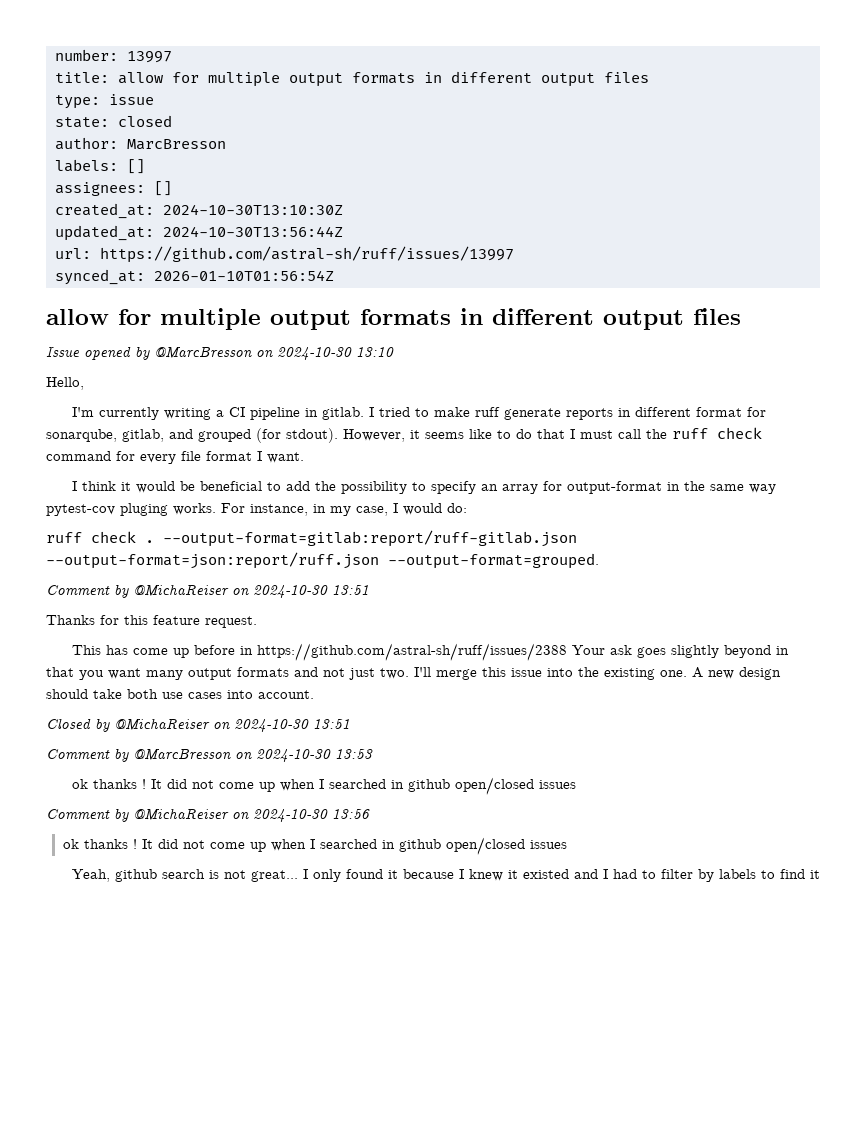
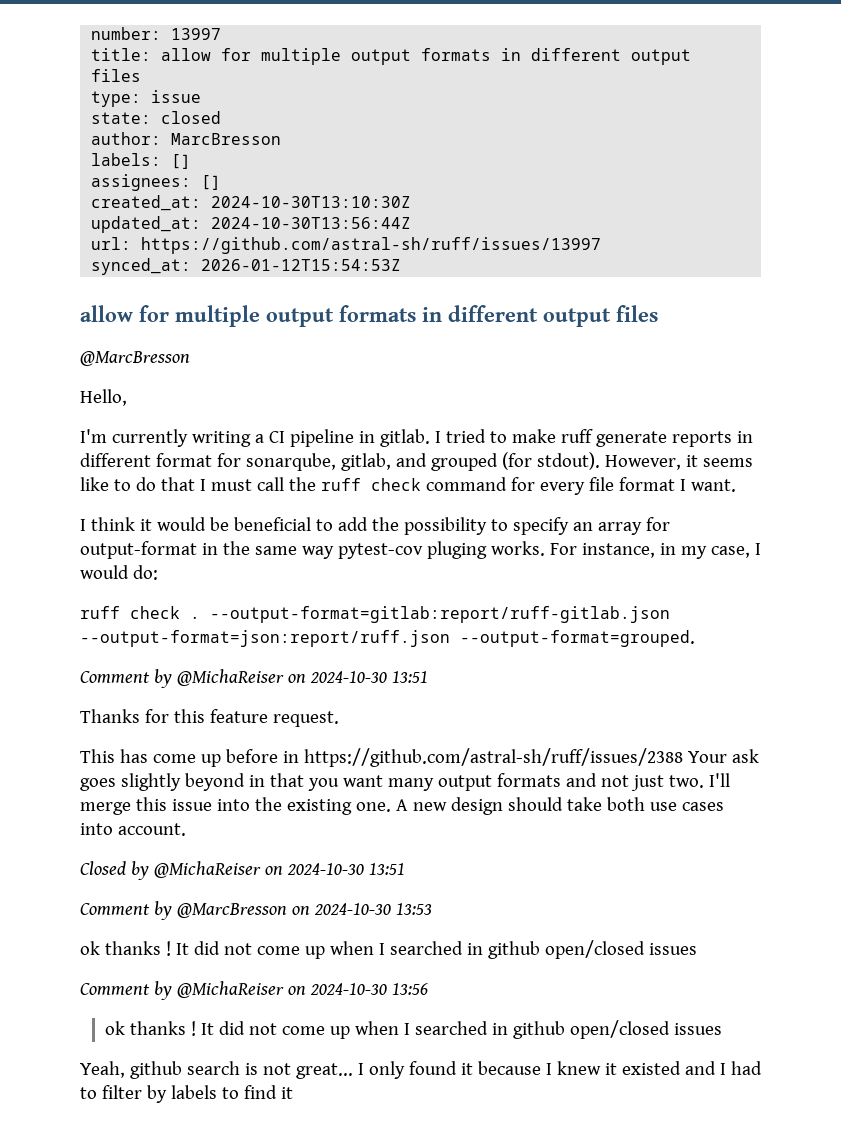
[154,270,334,281] [46,308,741,330] [46,346,394,360] 2026-01-10T01:56:54Z // allow for multiple output formats in different output files // Issue opened by @MarcBresson on 2024-10-30 13:10 -> [201,259,402,271] [80,305,658,327] [80,351,190,366] 2026-01-12T15:54:53Z // allow for multiple output formats in different output files // @MarcBresson

